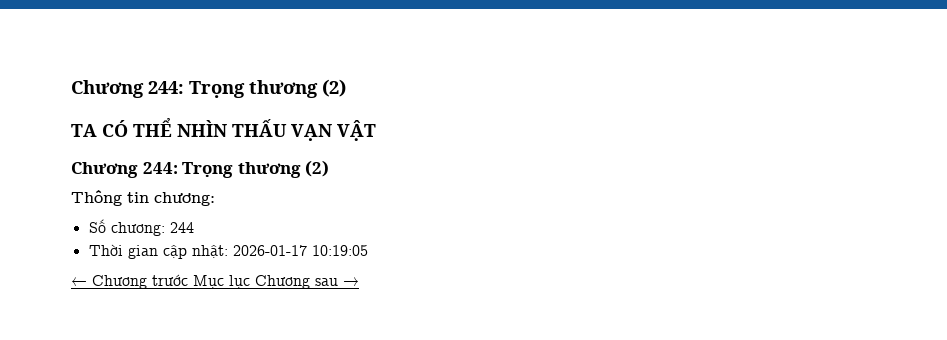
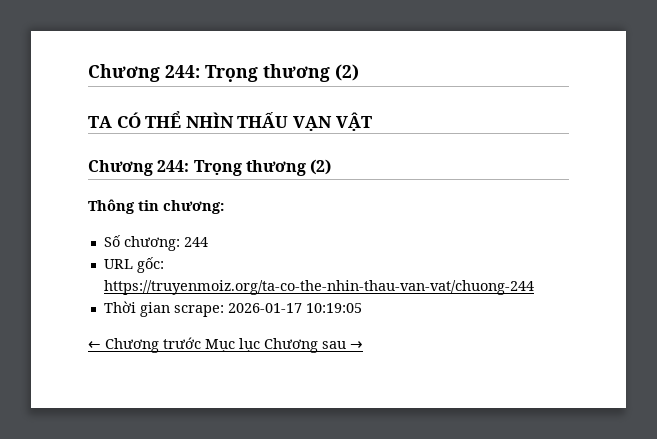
(194, 227) none -> [103,257,164,273] [103,280,534,295] // URL gốc: https://truyenmoiz.org/ta-co-the-nhin-thau-van-vat/chuong-244
[162,245,228,259] cập nhật: -> [173,305,224,317] scrape:

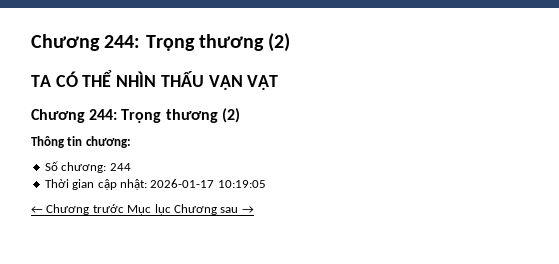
[103,257,164,273] [103,280,534,295] // URL gốc: https://truyenmoiz.org/ta-co-the-nhin-thau-van-vat/chuong-244 -> (131, 167) none
[173,305,224,317] scrape: -> [97,179,147,190] cập nhật:

